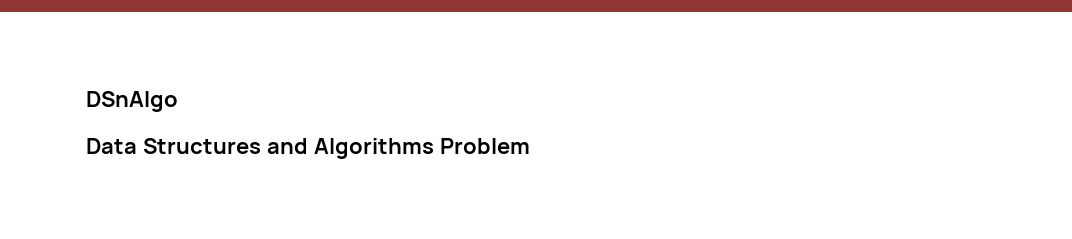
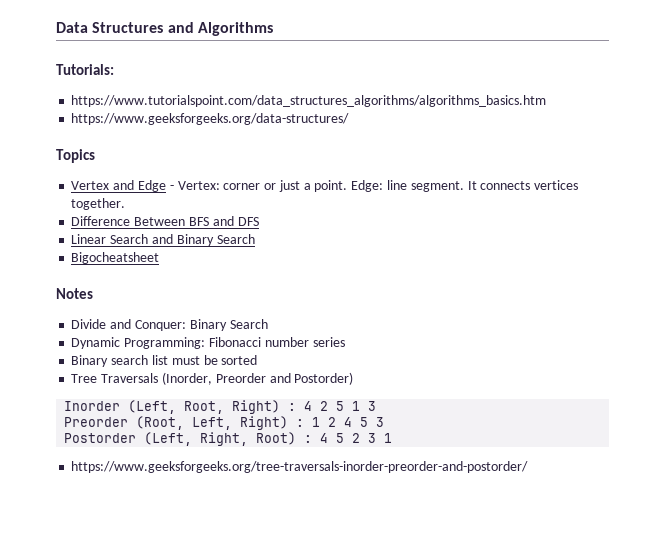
[86,91,178,112] DSnAlgo // -> (56, 27) none
[439,138,530,154] Problem -> [56,64,114,75] [71,95,547,107] [71,113,350,125] [56,149,95,163] [71,180,579,192] [71,198,126,210] [71,216,259,226] [71,234,255,246] [71,252,160,264] [56,288,93,299] [71,319,268,331] [71,337,345,349] [71,355,258,367] [71,372,354,385] [64,400,377,414] [64,416,385,430] [64,432,393,446] [71,461,529,473] // Tutorials: // https://www.tutorialspoint.com/data_structures_algorithms/algorithms_basics.htm // https://www.geeksforgeeks.org/data-structures/ // Topics // Vertex and Edge - Vertex: corner or just a point. Edge: line segment. It connects vertices together. // Difference Between BFS and DFS // Linear Search and Binary Search // Bigocheatsheet // Notes // Divide and Conquer: Binary Search // Dynamic Programming: Fibonacci number series // Binary search list must be sorted // Tree Traversals (Inorder, Preorder and Postorder) // Inorder (Left, Root, Right) : 4 2 5 1 3 // Preorder (Root, Left, Right) : 1 2 4 5 3 // Postorder (Left, Right, Root) : 4 5 2 3 1 // https://www.geeksforgeeks.org/tree-traversals-inorder-preorder-and-postorder/

